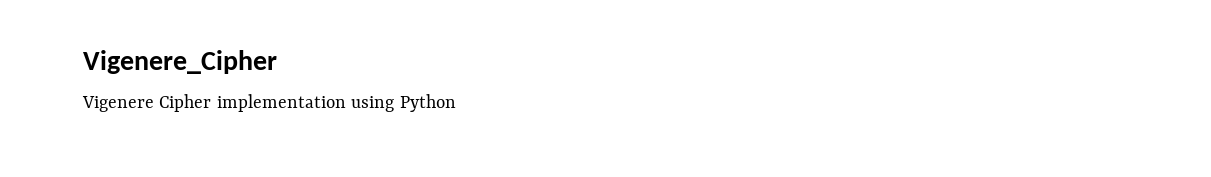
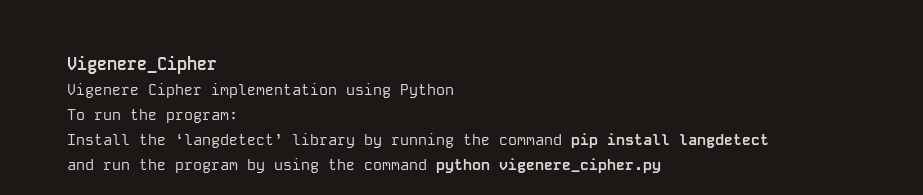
(456, 103) none -> [67,109,238,123] [67,133,769,148] [67,158,661,173] // To run the program: // Install the ‘langdetect’ library by running the command pip install langdetect // and run the program by using the command python vigenere_cipher.py

